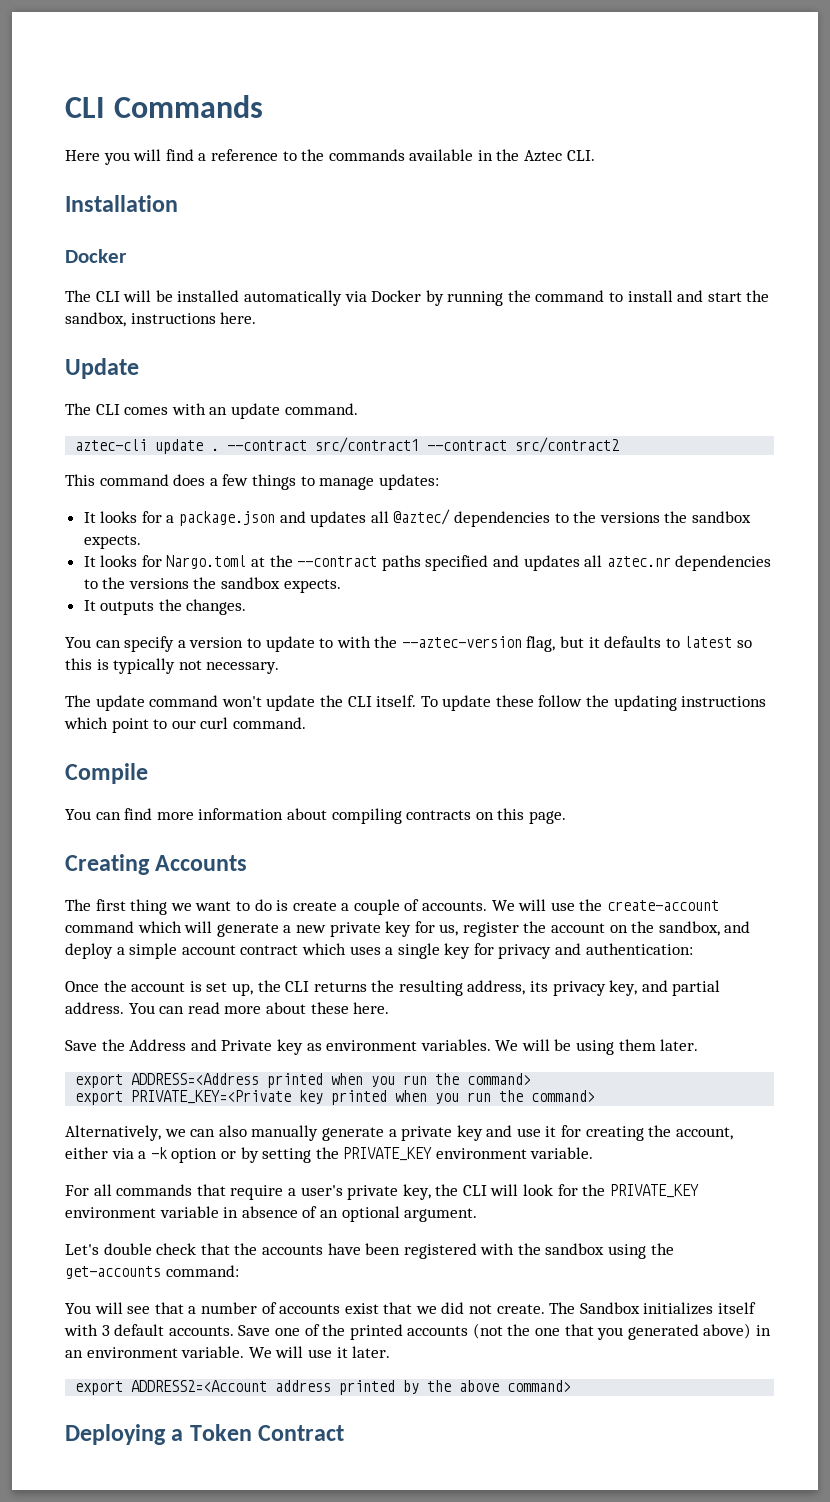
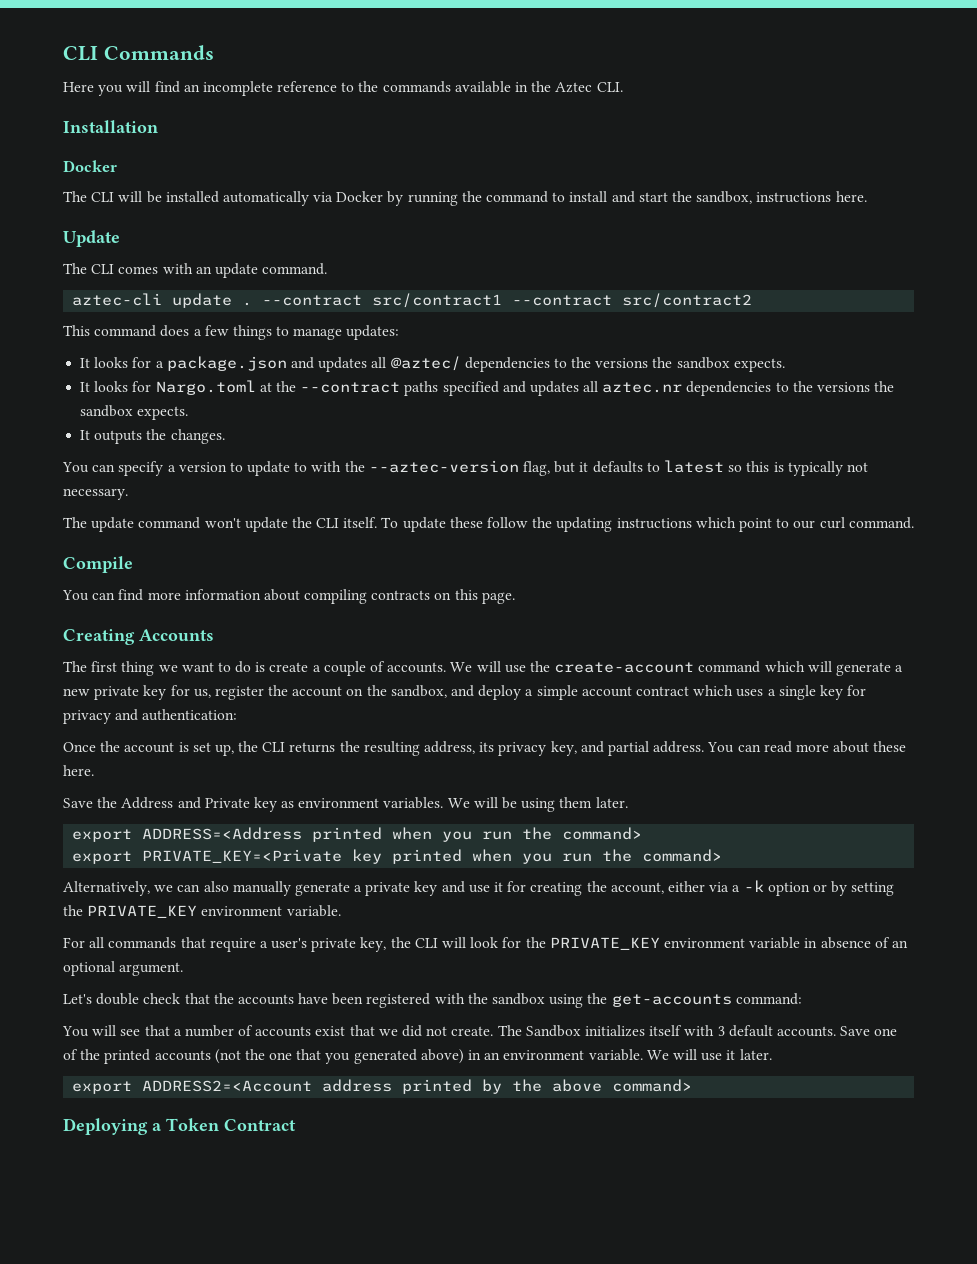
[198,153,207,161] a -> [183,81,273,96] an incomplete

